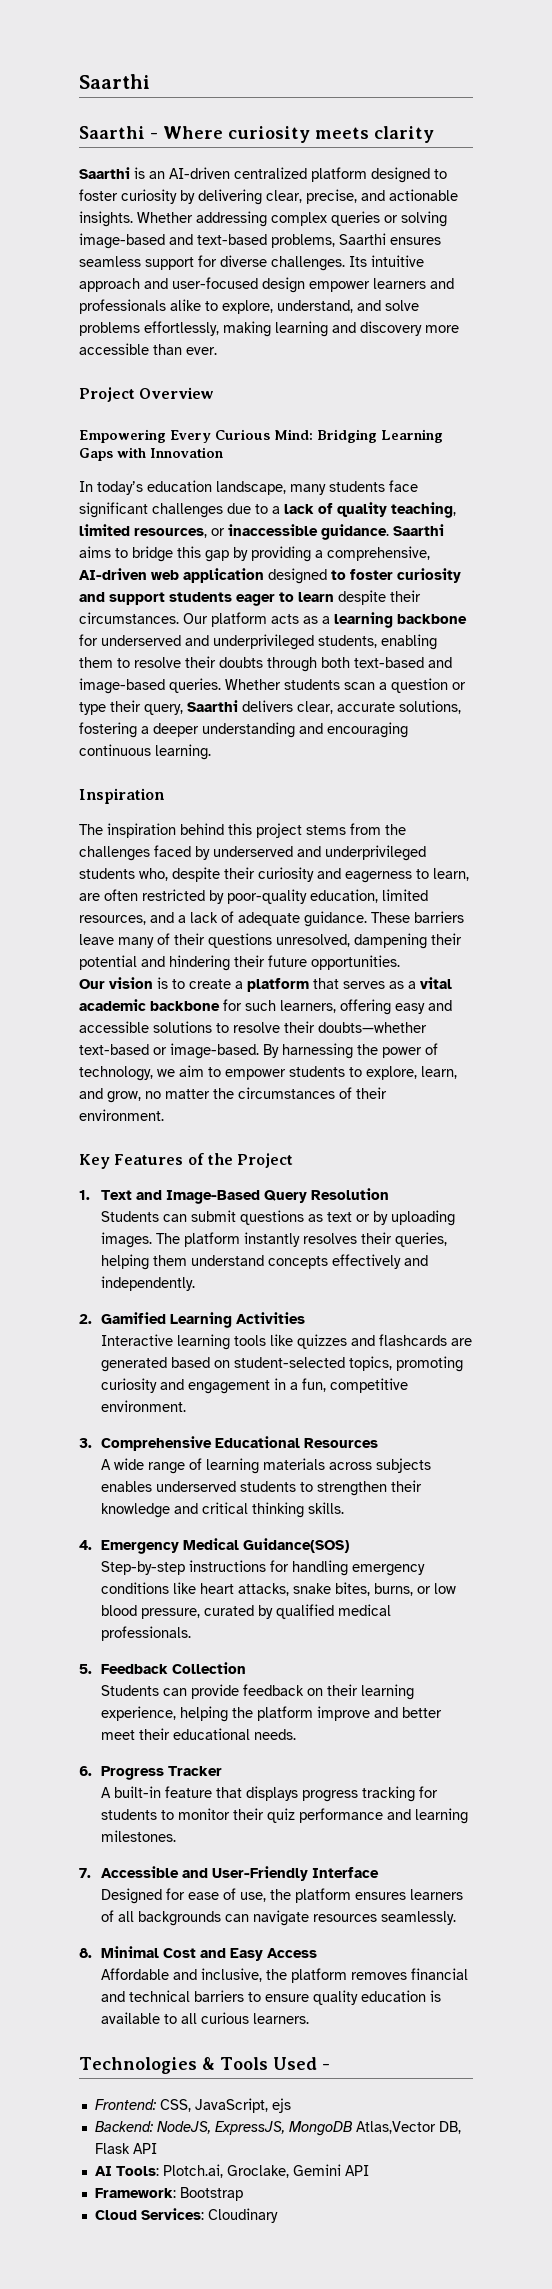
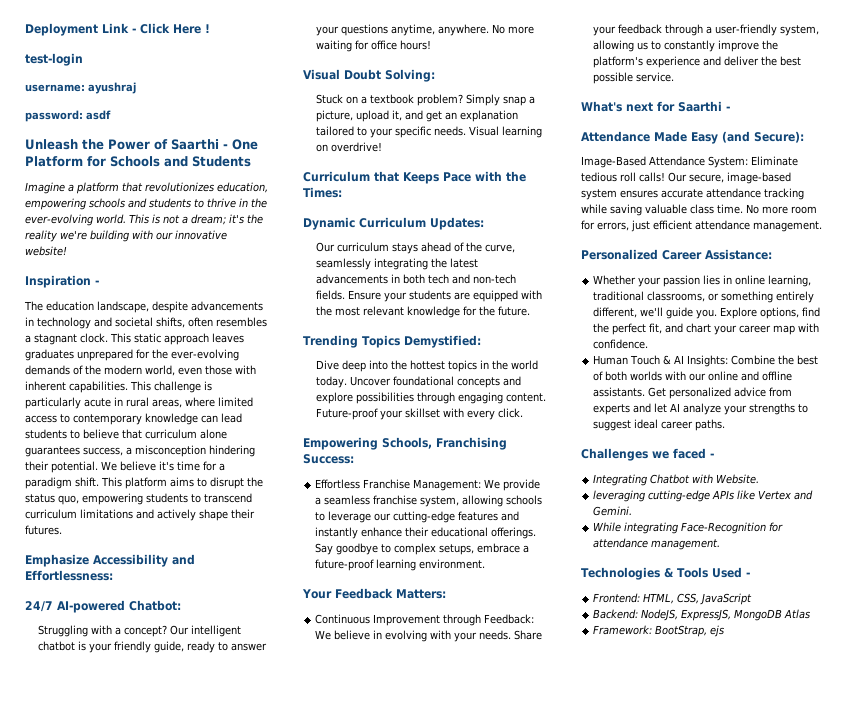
[79,74,150,89] [79,126,434,143] [79,167,447,183] [79,189,458,205] [79,211,447,227] [79,233,441,249] [79,255,424,271] [79,277,454,293] [79,299,419,314] [79,321,459,337] [79,343,217,355] [79,387,215,402] [79,429,443,443] [79,447,223,461] [79,480,418,495] [79,502,456,518] [79,524,444,540] [79,546,430,562] [79,568,461,584] [79,590,421,606] [79,612,467,628] [79,634,437,650] [79,656,452,672] [79,678,466,694] [79,700,461,715] [79,722,408,738] [79,744,211,760] [79,788,165,804] [79,823,406,838] [79,845,426,861] [79,867,469,883] [79,889,428,904] [79,911,464,927] [79,933,462,949] [79,955,400,971] [79,977,452,992] [79,999,452,1015] [79,1021,427,1033] [79,1043,438,1059] [79,1065,457,1081] [79,1087,387,1103] [79,1109,164,1121] [79,1153,294,1169] [79,1188,390,1204] [101,1210,456,1226] [101,1232,448,1248] [101,1254,429,1270] [101,1276,196,1291] [79,1312,306,1328] [101,1334,473,1350] [101,1356,464,1372] [101,1378,409,1394] [101,1400,187,1412] [79,1436,379,1451] [101,1458,432,1474] [101,1480,423,1496] [101,1502,345,1518] [79,1538,350,1554] [101,1560,426,1576] [101,1582,457,1596] [101,1604,392,1619] [101,1626,192,1641] [79,1662,247,1674] [101,1684,415,1700] [101,1706,443,1722] [101,1728,297,1740] [79,1766,223,1780] [101,1786,439,1802] [101,1808,469,1824] [101,1830,177,1842] [79,1866,380,1881] [101,1888,464,1904] [101,1910,457,1926] [79,1946,318,1961] [101,1968,469,1983] [101,1990,442,2005] [101,2012,310,2024] Saarthi // Saarthi - Where curiosity meets clarity // Saarthi is an AI-driven centralized platform designed to foster curiosity by delivering clear, precise, and actionable insights. Whether addressing complex queries or solving image-based and text-based problems, Saarthi ensures seamless support for diverse challenges. Its intuitive approach and user-focused design empower learners and professionals alike to explore, understand, and solve problems effortlessly, making learning and discovery more accessible than ever. // Project Overview // Empowering Every Curious Mind: Bridging Learning Gaps with Innovation // In today’s education landscape, many students face significant challenges due to a lack of quality teaching, limited resources, or inaccessible guidance. Saarthi aims to bridge this gap by providing a comprehensive, AI-driven web application designed to foster curiosity and support students eager to learn despite their circumstances. Our platform acts as a learning backbone for underserved and underprivileged students, enabling them to resolve their doubts through both text-based and image-based queries. Whether students scan a question or type their query, Saarthi delivers clear, accurate solutions, fostering a deeper understanding and encouraging continuous learning. // Inspiration // The inspiration behind this project stems from the challenges faced by underserved and underprivileged students who, despite their curiosity and eagerness to learn, are often restricted by poor-quality education, limited resources, and a lack of adequate guidance. These barriers leave many of their questions unresolved, dampening their potential and hindering their future opportunities. // Our vision is to create a platform that serves as a vital academic backbone for such learners, offering easy and accessible solutions to resolve their doubts—whether text-based or image-based. By harnessing the power of technology, we aim to empower students to explore, learn, and grow, no matter the circumstances of their environment. // Key Features of the Project // 1. Text and Image-Based Query Resolution // Students can submit questions as text or by uploading images. The platform instantly resolves their queries, helping them understand concepts effectively and independently. // 2. Gamified Learning Activities // Interactive learning tools like quizzes and flashcards are generated based on student-selected topics, promoting curiosity and engagement in a fun, competitive environment. // 3. Comprehensive Educational Resources // A wide range of learning materials across subjects enables underserved students to strengthen their knowledge and critical thinking skills. // 4. Emergency Medical Guidance(SOS) // Step-by-step instructions for handling emergency conditions like heart attacks, snake bites, burns, or low blood pressure, curated by qualified medical professionals. // 5. Feedback Collection // Students can provide feedback on their learning experience, helping the platform improve and better meet their educational needs. // 6. Progress Tracker // A built-in feature that displays progress tracking for students to monitor their quiz performance and learning milestones. // 7. Accessible and User-Friendly Interface // Designed for ease of use, the platform ensures learners of all backgrounds can navigate resources seamlessly. // 8. Minimal Cost and Easy Access // Affordable and inclusive, the platform removes financial and technical barriers to ensure quality education is available to all curious learners. -> [25,23,210,36] [25,53,83,66] [25,82,136,94] [25,110,111,122] [25,139,258,150] [25,156,251,167] [25,182,268,194] [25,198,267,210] [25,214,263,226] [25,230,227,242] [25,246,67,256] [25,275,99,288] [24,301,263,313] [25,317,267,329] [25,333,244,345] [25,349,239,361] [25,365,256,376] [25,381,212,393] [25,397,253,409] [25,413,242,425] [25,429,227,439] [25,445,255,457] [25,461,225,473] [25,477,263,489] [25,493,252,505] [25,509,255,521] [25,525,62,535] [25,554,195,567] [25,570,113,581] [25,600,181,613] [38,625,242,637] [38,641,268,653] [316,24,535,36] [316,40,432,52] [303,69,435,82] [316,94,536,106] [316,110,519,122] [316,126,543,138] [316,142,383,152] [303,171,526,184] [303,187,342,198] [303,217,484,230] [316,242,516,254] [316,258,479,270] [316,274,517,284] [316,290,543,302] [316,306,531,318] [303,335,481,348] [316,360,539,372] [316,376,522,388] [316,392,547,404] [316,408,524,420] [303,437,507,450] [303,454,354,464] [315,479,541,491] [315,495,543,507] [315,511,520,523] [315,527,537,539] [315,543,530,555] [315,559,486,571] [302,588,446,599] [315,614,535,626] [315,630,543,642] [593,24,820,36] [593,40,779,52] [593,56,802,68] [593,72,675,84] [581,101,730,112] [581,131,804,144] [581,156,798,168] [581,172,791,184] [581,188,804,200] [581,204,817,216] [581,220,822,232] [581,249,772,260] [593,275,812,287] [593,291,815,303] [593,307,821,319] [593,323,820,335] [593,339,649,349] [593,355,819,367] [593,371,793,381] [593,387,793,399] [593,403,809,415] [593,419,726,431] [581,448,714,461] [593,474,760,486] [593,490,814,502] [593,506,633,516] [593,522,784,534] [593,538,721,550] Deployment Link - Click Here ! // test-login // username: ayushraj // password: asdf // Unleash the Power of Saarthi - One Platform for Schools and Students // Imagine a platform that revolutionizes education, empowering schools and students to thrive in the ever-evolving world. This is not a dream; it's the reality we're building with our innovative website! // Inspiration - // The education landscape, despite advancements in technology and societal shifts, often resembles a stagnant clock. This static approach leaves graduates unprepared for the ever-evolving demands of the modern world, even those with inherent capabilities. This challenge is particularly acute in rural areas, where limited access to contemporary knowledge can lead students to believe that curriculum alone guarantees success, a misconception hindering their potential. We believe it's time for a paradigm shift. This platform aims to disrupt the status quo, empowering students to transcend curriculum limitations and actively shape their futures. // Emphasize Accessibility and Effortlessness: // 24/7 AI-powered Chatbot: // Struggling with a concept? Our intelligent chatbot is your friendly guide, ready to answer your questions anytime, anywhere. No more waiting for office hours! // Visual Doubt Solving: // Stuck on a textbook problem? Simply snap a picture, upload it, and get an explanation tailored to your specific needs. Visual learning on overdrive! // Curriculum that Keeps Pace with the Times: // Dynamic Curriculum Updates: // Our curriculum stays ahead of the curve, seamlessly integrating the latest advancements in both tech and non-tech fields. Ensure your students are equipped with the most relevant knowledge for the future. // Trending Topics Demystified: // Dive deep into the hottest topics in the world today. Uncover foundational concepts and explore possibilities through engaging content. Future-proof your skillset with every click. // Empowering Schools, Franchising Success: // Effortless Franchise Management: We provide a seamless franchise system, allowing schools to leverage our cutting-edge features and instantly enhance their educational offerings. Say goodbye to complex setups, embrace a future-proof learning environment. // Your Feedback Matters: // Continuous Improvement through Feedback: We believe in evolving with your needs. Share your feedback through a user-friendly system, allowing us to constantly improve the platform's experience and deliver the best possible service. // What's next for Saarthi - // Attendance Made Easy (and Secure): // Image-Based Attendance System: Eliminate tedious roll calls! Our secure, image-based system ensures accurate attendance tracking while saving valuable class time. No more room for errors, just efficient attendance management. // Personalized Career Assistance: // Whether your passion lies in online learning, traditional classrooms, or something entirely different, we'll guide you. Explore options, find the perfect fit, and chart your career map with confidence. // Human Touch & AI Insights: Combine the best of both worlds with our online and offline assistants. Get personalized advice from experts and let AI analyze your strengths to suggest ideal career paths. // Challenges we faced - // Integrating Chatbot with Website. // leveraging cutting-edge APIs like Vertex and Gemini. // While integrating Face-Recognition for attendance management.
[159,2098,291,2113] CSS, JavaScript, ejs -> [643,593,753,605] HTML, CSS, JavaScript
[355,2121,461,2134] [94,2143,157,2154] [94,2164,369,2178] [94,2187,243,2201] [94,2208,278,2223] Atlas,Vector DB, Flask API // AI Tools: Plotch.ai, Groclake, Gemini API // Framework: Bootstrap // Cloud Services: Cloudinary -> [784,609,811,619] [593,625,725,637] Atlas // Framework: BootStrap, ejs

